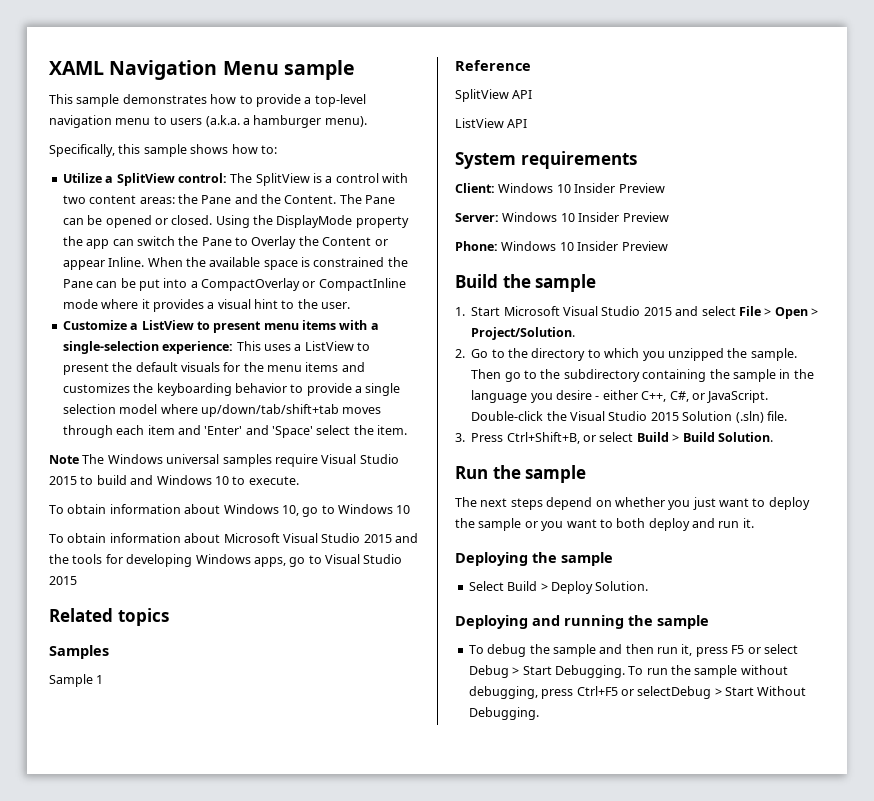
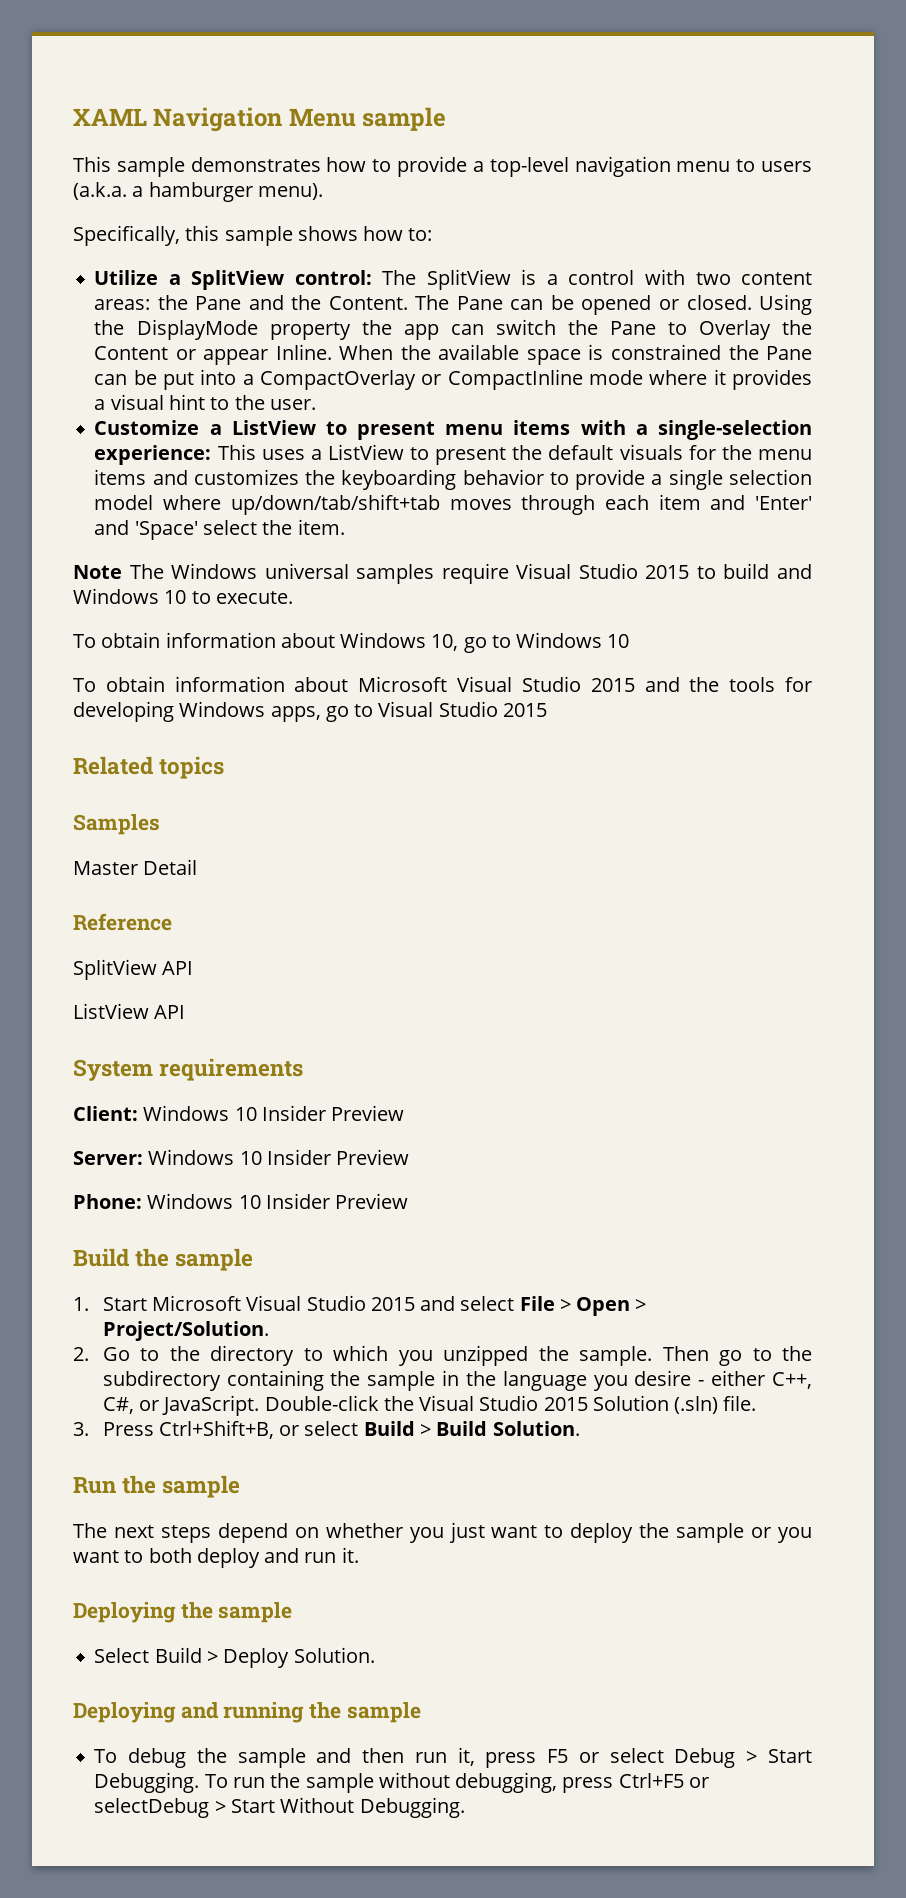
[49,674,104,687] Sample 1 -> [73,859,198,875] Master Detail

